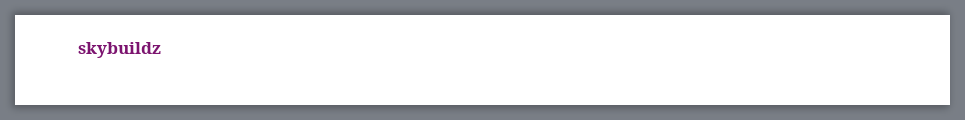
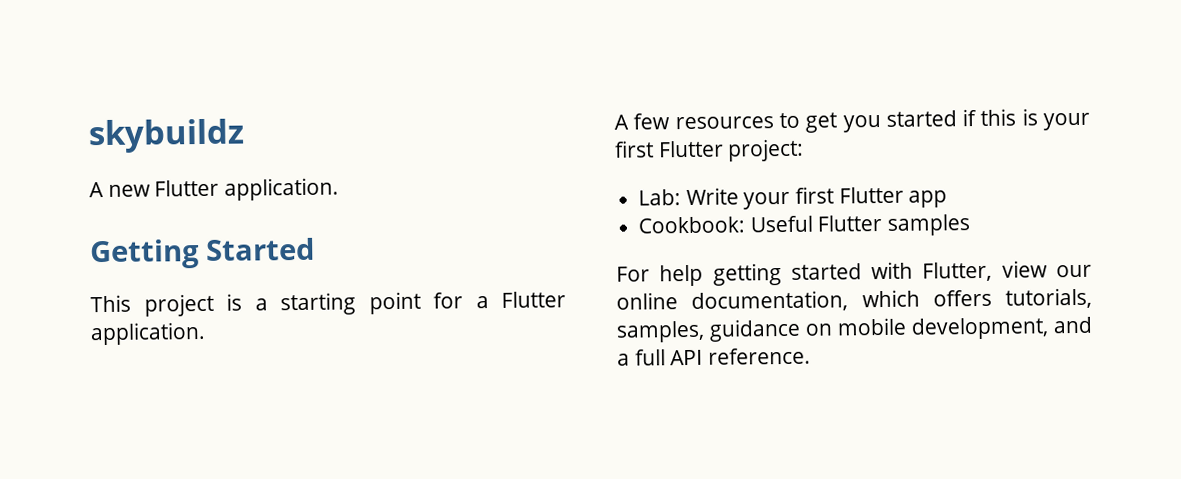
(161, 50) none -> [89,177,340,201] [89,237,315,270] [90,291,566,317] [90,321,206,346] [614,108,1090,133] [614,138,805,162] [638,186,948,210] [638,214,971,236] [616,260,1092,287] [616,287,1092,312] [616,316,1092,343] [617,347,812,366] // A new Flutter application. // Getting Started // This project is a starting point for a Flutter application. // A few resources to get you started if this is your first Flutter project: // Lab: Write your first Flutter app // Cookbook: Useful Flutter samples // For help getting started with Flutter, view our online documentation, which offers tutorials, samples, guidance on mobile development, and a full API reference.

